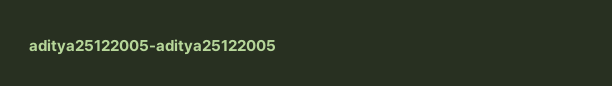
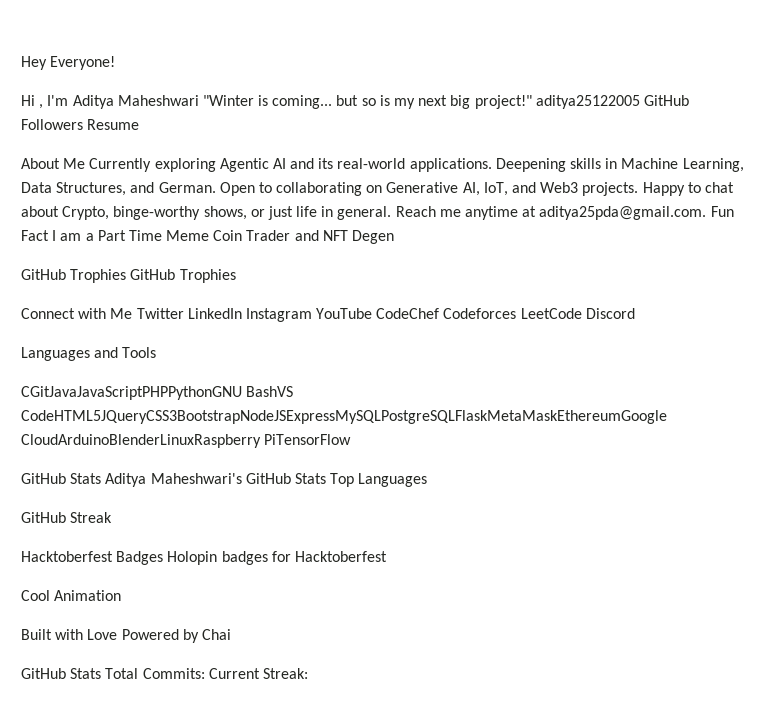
[29,39,276,55] aditya25122005-aditya25122005 -> [21,56,116,70] [21,95,689,109] [21,119,140,130] [21,158,744,172] [21,182,734,196] [21,206,734,220] [21,230,395,244] [21,269,236,283] [21,308,635,322] [21,347,157,361] [21,386,294,400] [21,410,667,424] [21,434,352,448] [21,473,428,487] [21,512,113,523] [21,551,387,565] [21,590,122,601] [21,629,231,643] [21,668,308,679] Hey Everyone! // Hi , I'm Aditya Maheshwari "Winter is coming... but so is my next big project!" aditya25122005 GitHub Followers Resume // About Me Currently exploring Agentic AI and its real-world applications. Deepening skills in Machine Learning, Data Structures, and German. Open to collaborating on Generative AI, IoT, and Web3 projects. Happy to chat about Crypto, binge-worthy shows, or just life in general. Reach me anytime at aditya25pda@gmail.com. Fun Fact I am a Part Time Meme Coin Trader and NFT Degen // GitHub Trophies GitHub Trophies // Connect with Me Twitter LinkedIn Instagram YouTube CodeChef Codeforces LeetCode Discord // Languages and Tools // CGitJavaJavaScriptPHPPythonGNU BashVS CodeHTML5JQueryCSS3BootstrapNodeJSExpressMySQLPostgreSQLFlaskMetaMaskEthereumGoogle CloudArduinoBlenderLinuxRaspberry PiTensorFlow // GitHub Stats Aditya Maheshwari's GitHub Stats Top Languages // GitHub Streak // Hacktoberfest Badges Holopin badges for Hacktoberfest // Cool Animation // Built with Love Powered by Chai // GitHub Stats Total Commits: Current Streak:

